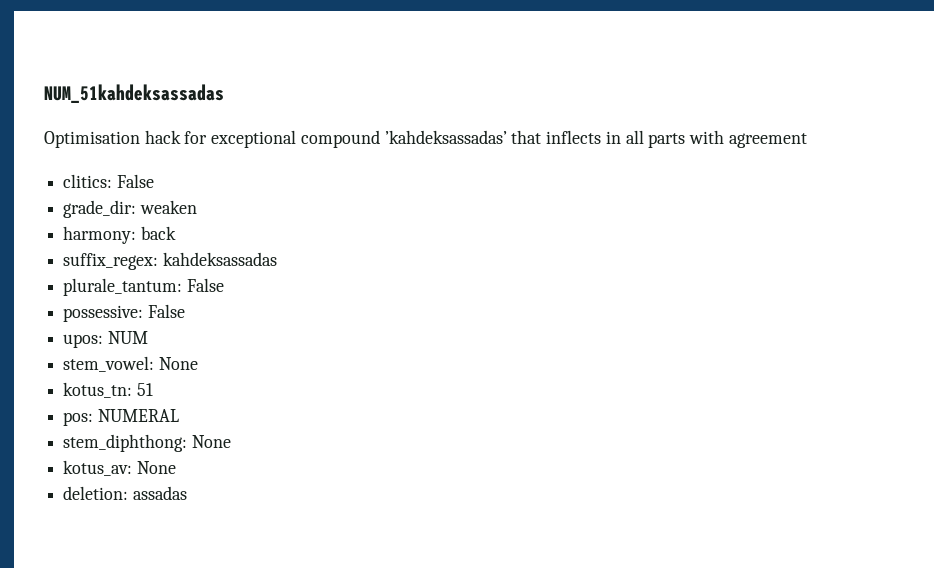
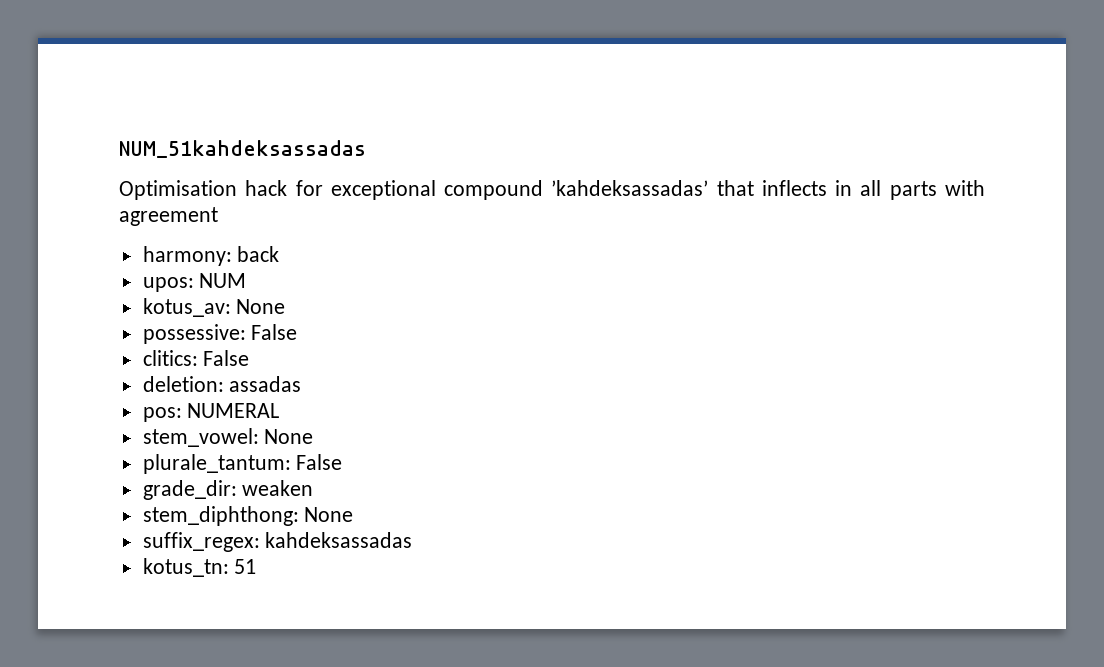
[63,174,113,188] clitics: -> [142,246,280,266] [142,273,247,292] [142,298,286,317] [142,324,298,344] [142,350,250,366] [142,376,302,392] [142,403,280,422] [142,428,314,447] [142,454,291,474] harmony: back // upos: NUM // kotus_av: None // possessive: False // clitics: False // deletion: assadas // pos: NUMERAL // stem_vowel: None // plurale_tantum:
[63,226,176,244] harmony: back -> [142,506,354,526] stem_diphthong: None
[63,278,224,296] [63,304,185,322] [63,331,148,348] [63,356,198,372] [63,382,153,398] [63,409,179,426] [63,434,231,452] [63,460,176,476] [63,486,187,500] plurale_tantum: False // possessive: False // upos: NUM // stem_vowel: None // kotus_tn: 51 // pos: NUMERAL // stem_diphthong: None // kotus_av: None // deletion: assadas -> [142,558,257,577] kotus_tn: 51

